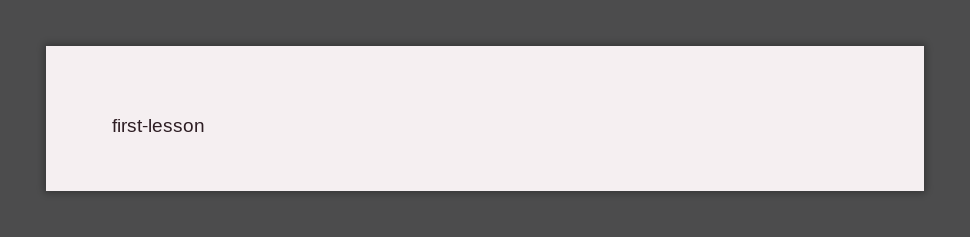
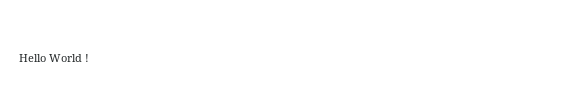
[112,119,205,132] first-lesson -> [19,54,89,62] Hello World !

